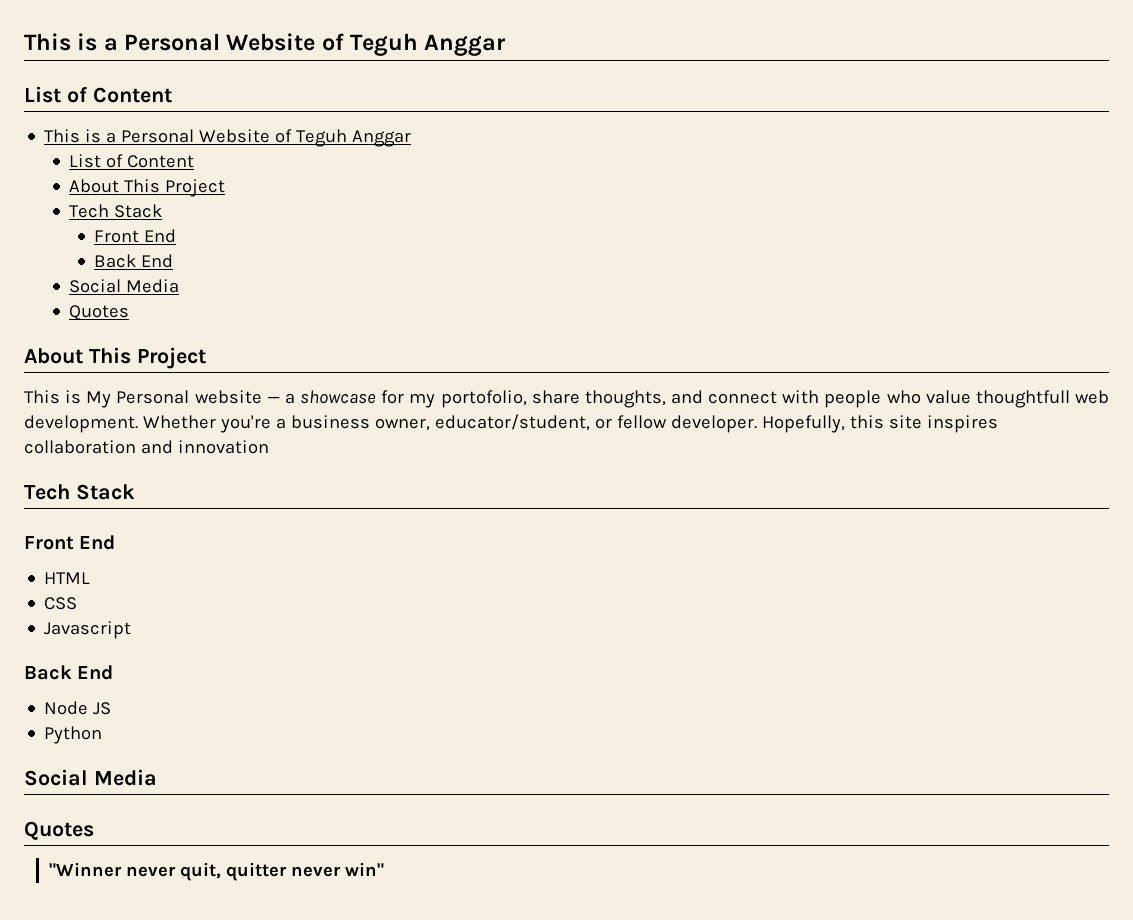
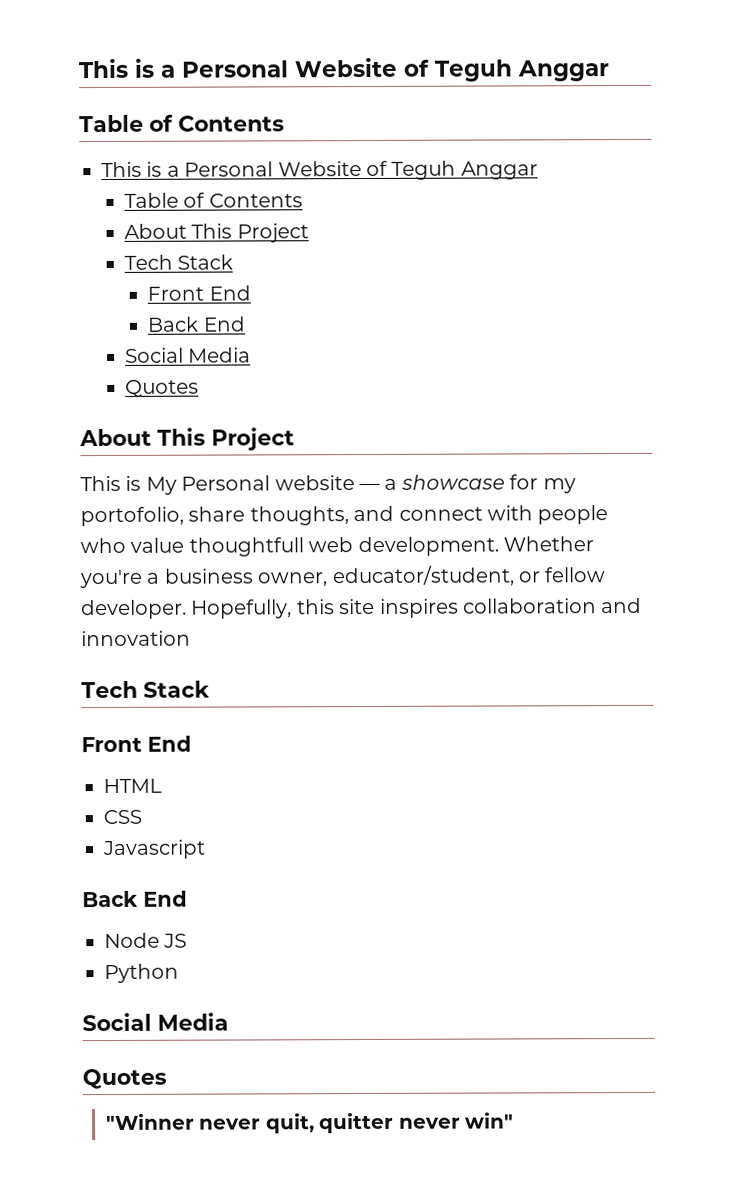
[24,33,507,56] [24,86,172,103] [44,129,412,147] [69,154,195,168] This is a Personal Website of Teguh Anggar // List of Content // This is a Personal Website of Teguh Anggar // List of Content -> [78,57,610,82] [79,114,285,133] [101,160,538,180] [124,192,303,208] This is a Personal Website of Teguh Anggar // Table of Contents // This is a Personal Website of Teguh Anggar // Table of Contents

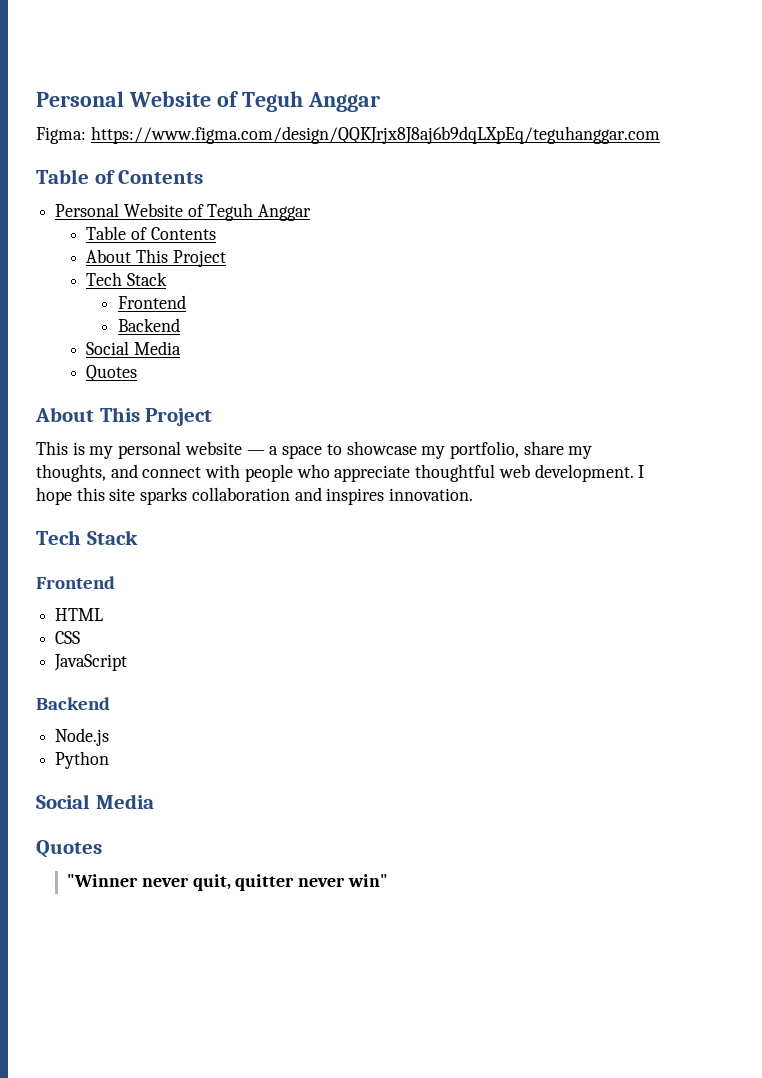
[78,57,610,82] [79,114,285,133] [101,161,180,178] This is a Personal Website of Teguh Anggar // Table of Contents // This is a -> [36,91,380,112] [36,126,660,144] [36,169,204,184] Personal Website of Teguh Anggar // Figma: https://www.figma.com/design/QQKJrjx8J8aj6b9dqLXpEq/teguhanggar.com // Table of Contents //
[147,285,251,301] [147,316,246,332] Front End // Back End -> [117,295,186,309] [117,318,180,332] Frontend // Backend
[145,475,271,495] My Personal -> [89,441,182,459] my personal
[400,474,576,494] [80,506,246,527] showcase for my portofolio, share -> [282,441,593,459] space to showcase my portfolio, share my
[130,536,594,557] [79,565,606,589] [81,599,293,620] value thoughtfull web development. Whether you're a business owner, educator/student, or fellow developer. Hopefully, -> [334,464,645,482] [36,487,72,505] appreciate thoughtful web development. I hope
[379,598,459,618] inspires -> [140,487,188,505] sparks
[81,630,191,647] [81,680,210,699] [81,735,192,753] innovation // Tech Stack // Front End -> [326,488,474,505] [36,530,138,545] [36,576,115,589] inspires innovation. // Tech Stack // Frontend
[102,839,206,860] [82,890,188,908] [104,932,188,949] Javascript // Back End // Node JS -> [54,654,128,671] [36,697,110,710] [55,728,110,746] JavaScript // Backend // Node.js

